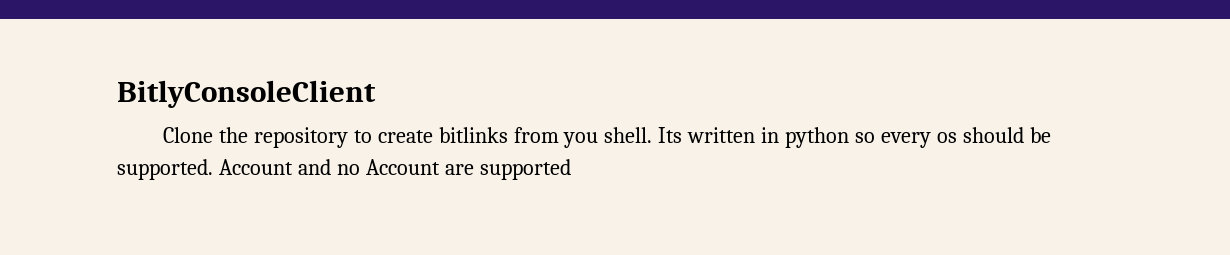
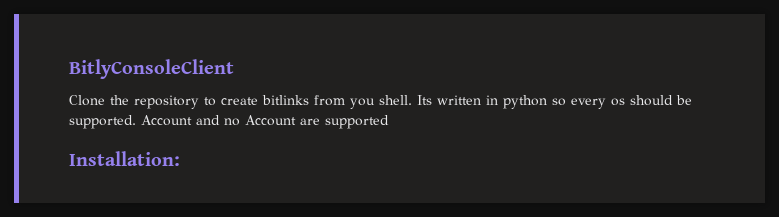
(571, 169) none -> [69,151,180,166] // Installation:

